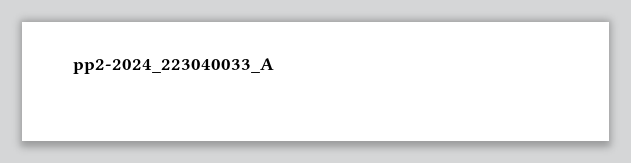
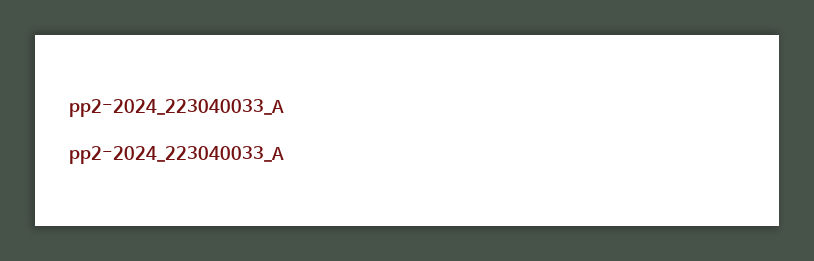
[73,58,274,74] pp2-2024_223040033_A -> [69,99,284,117] [69,146,284,164] pp2-2024_223040033_A // pp2-2024_223040033_A

